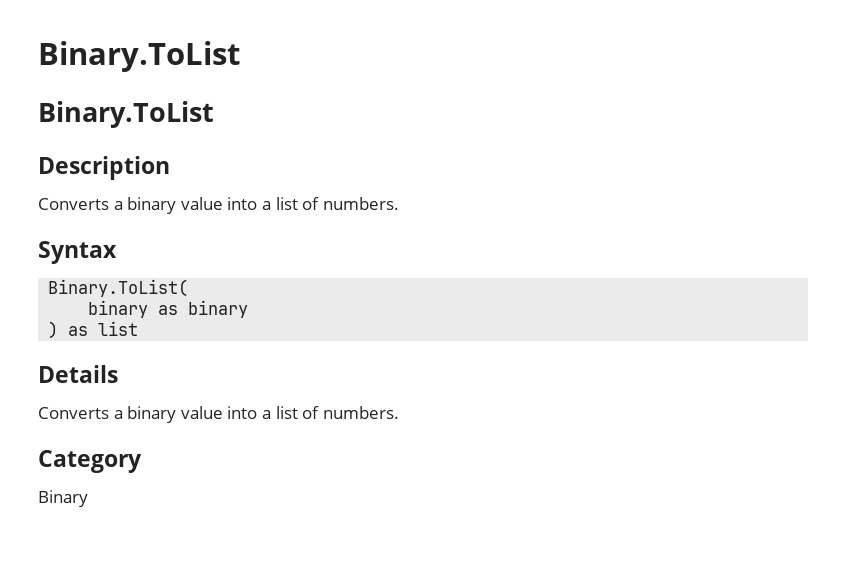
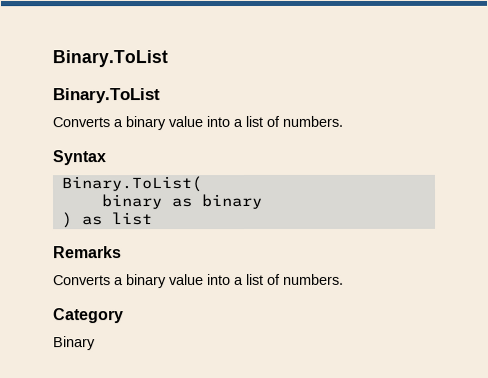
[38,156,170,180] // Description -> (160, 96) none
[38,365,118,383] Details -> [53,246,122,259] Remarks

